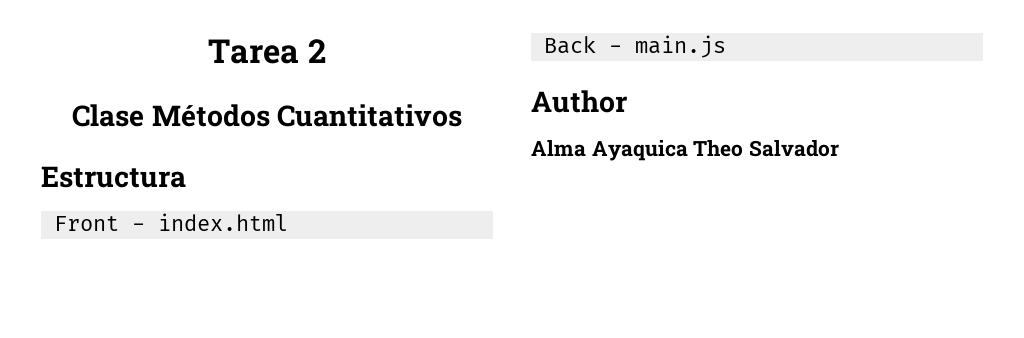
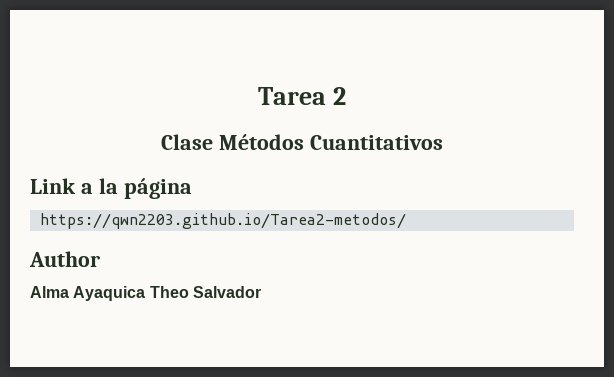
[41,166,186,188] [53,213,288,231] [543,35,726,58] Estructura // Front - index.html // Back - main.js -> [30,178,192,199] [39,213,406,229] Link a la página // https://qwn2203.github.io/Tarea2-metodos/

